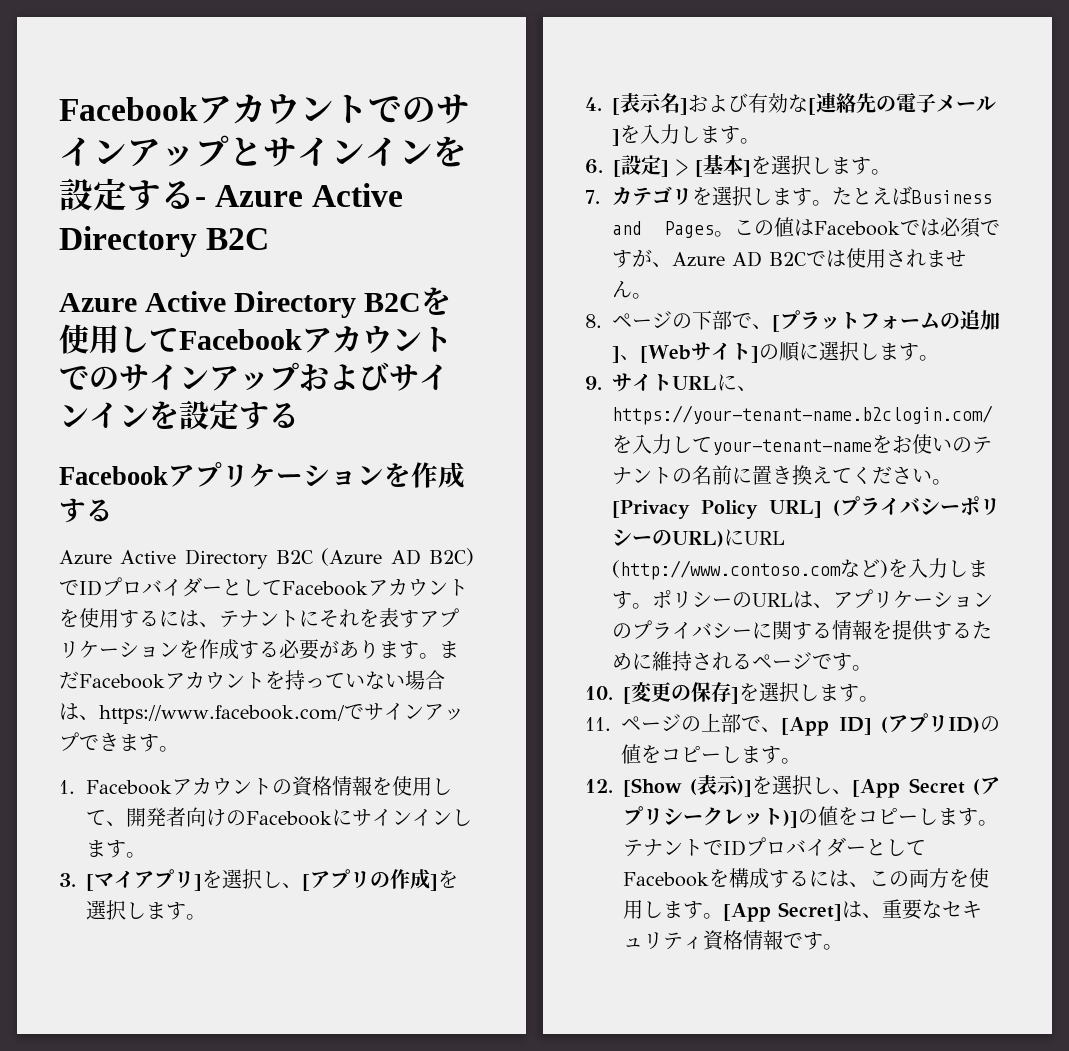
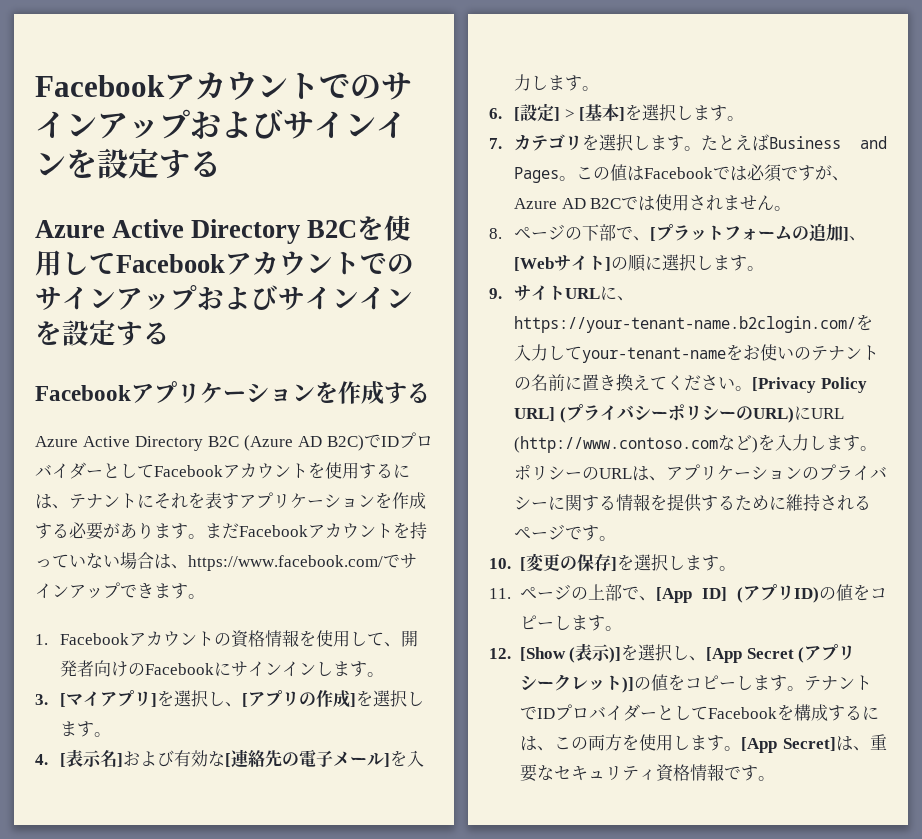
[59,94,470,124] [59,135,467,167] [59,178,404,211] [59,226,270,257] Facebookアカウントでのサインアップとサインインを設定する- Azure Active Directory B2C -> [35,71,412,100] [35,109,407,139] [35,148,221,179] Facebookアカウントでのサインアップおよびサインインを設定する

